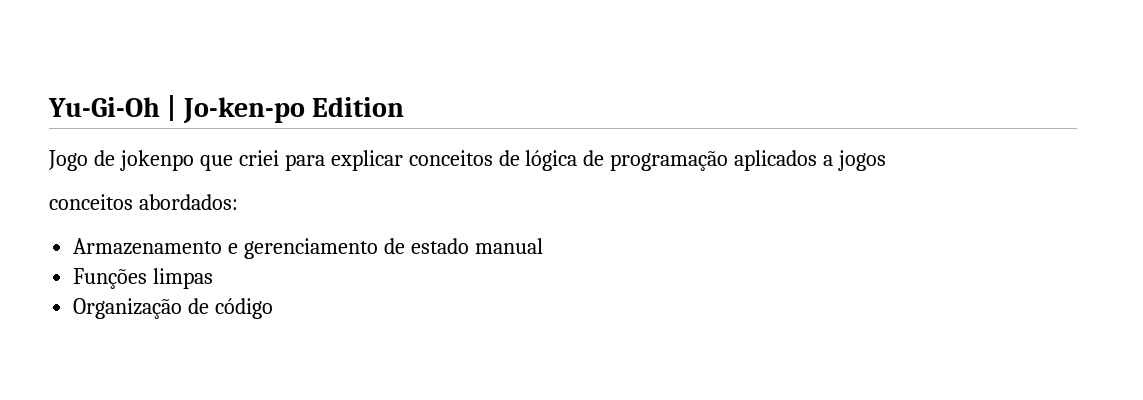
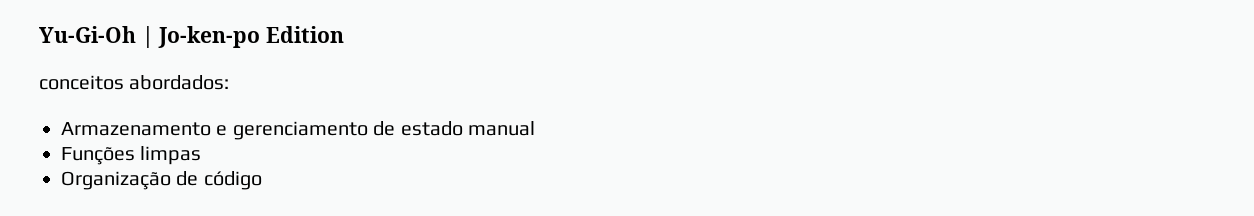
[48,150,887,171] // Jogo de jokenpo que criei para explicar conceitos de lógica de programação aplicados a jogos -> (345, 34) none

